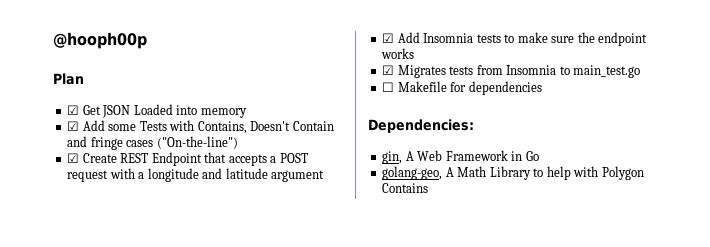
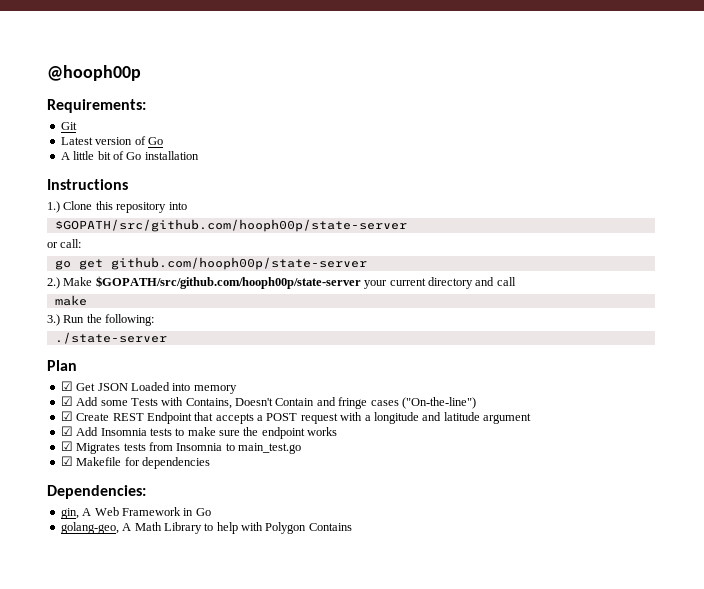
(147, 40) none -> [47,99,146,113] [60,122,77,130] [60,136,163,145] [60,151,199,160] [47,179,128,190] [47,201,187,213] [54,219,407,232] [47,239,82,248] [54,257,367,270] [47,276,516,289] [54,295,87,306] [47,314,155,326] [54,332,167,344] // Requirements: // Git // Latest version of Go // A little bit of Go installation // Instructions // 1.) Clone this repository into // $GOPATH/src/github.com/hooph00p/state-server // or call: // go get github.com/hooph00p/state-server // 2.) Make $GOPATH/src/github.com/hooph00p/state-server your current directory and call // make // 3.) Run the following: // ./state-server
[382,82,395,92] ☐ -> [60,456,73,466] ☑

